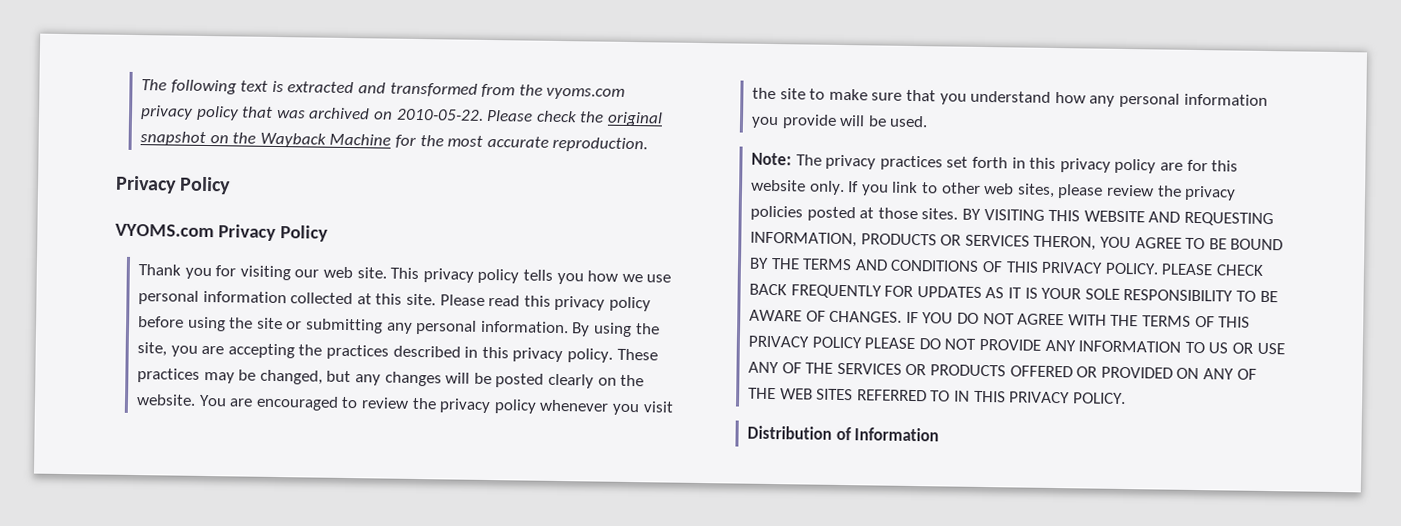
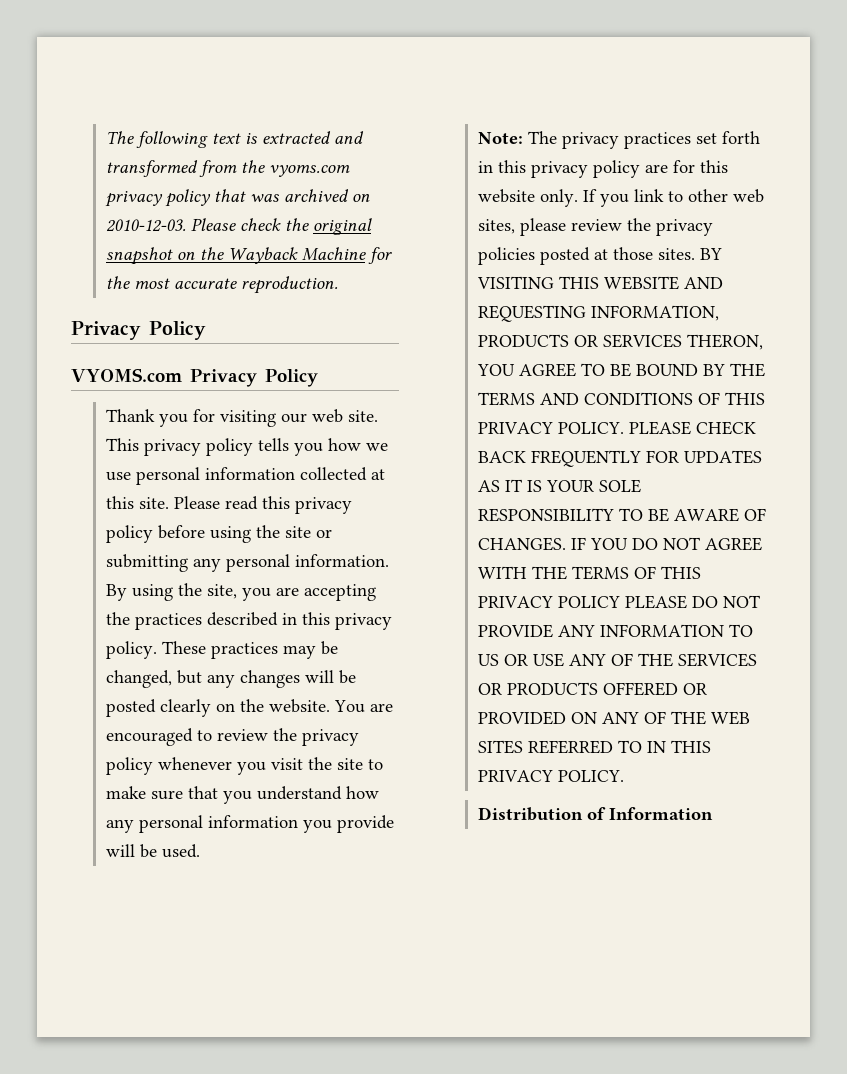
[395,108,484,121] 2010-05-22. -> [105,219,186,232] 2010-12-03.

